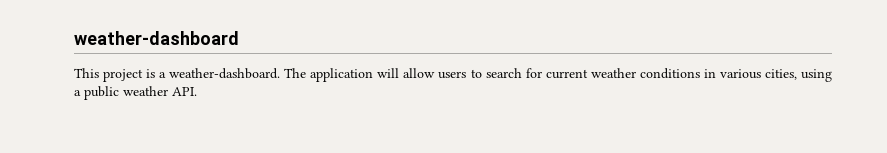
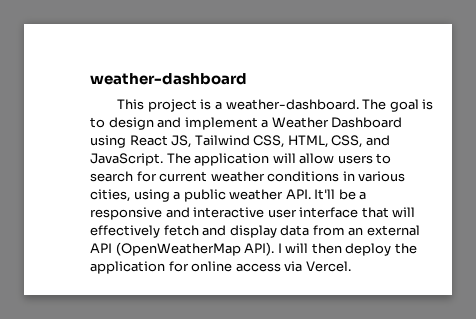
(307, 73) none -> [389,99,434,112] [90,117,403,130] [90,135,390,148] [90,153,191,166] goal is to design and implement a Weather Dashboard using React JS, Tailwind CSS, HTML, CSS, and JavaScript. The
(197, 91) none -> [314,189,367,200] [90,207,416,220] [90,225,420,238] [90,242,417,256] [90,261,351,274] It'll be a responsive and interactive user interface that will effectively fetch and display data from an external API (OpenWeatherMap API). I will then deploy the application for online access via Vercel.

